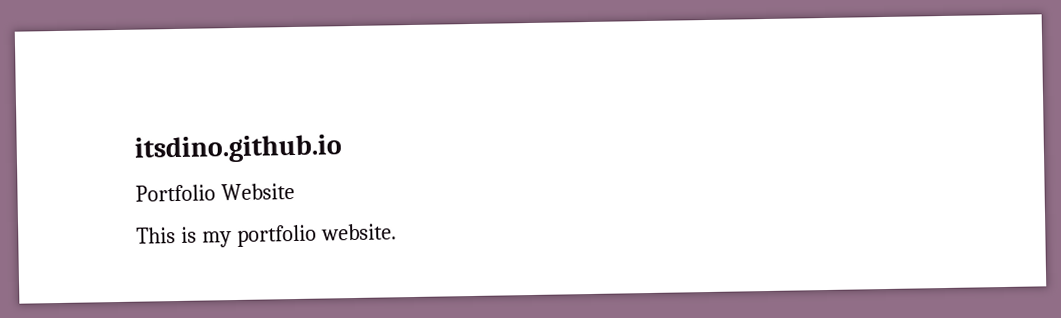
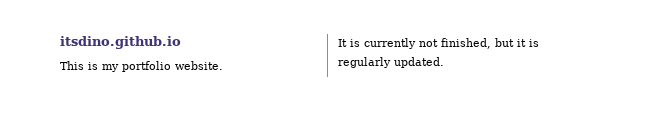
[135,183,295,202] // Portfolio Website -> (181, 42) none
(397, 232) none -> [338,38,539,49] [338,57,444,68] // It is currently not finished, but it is regularly updated.

